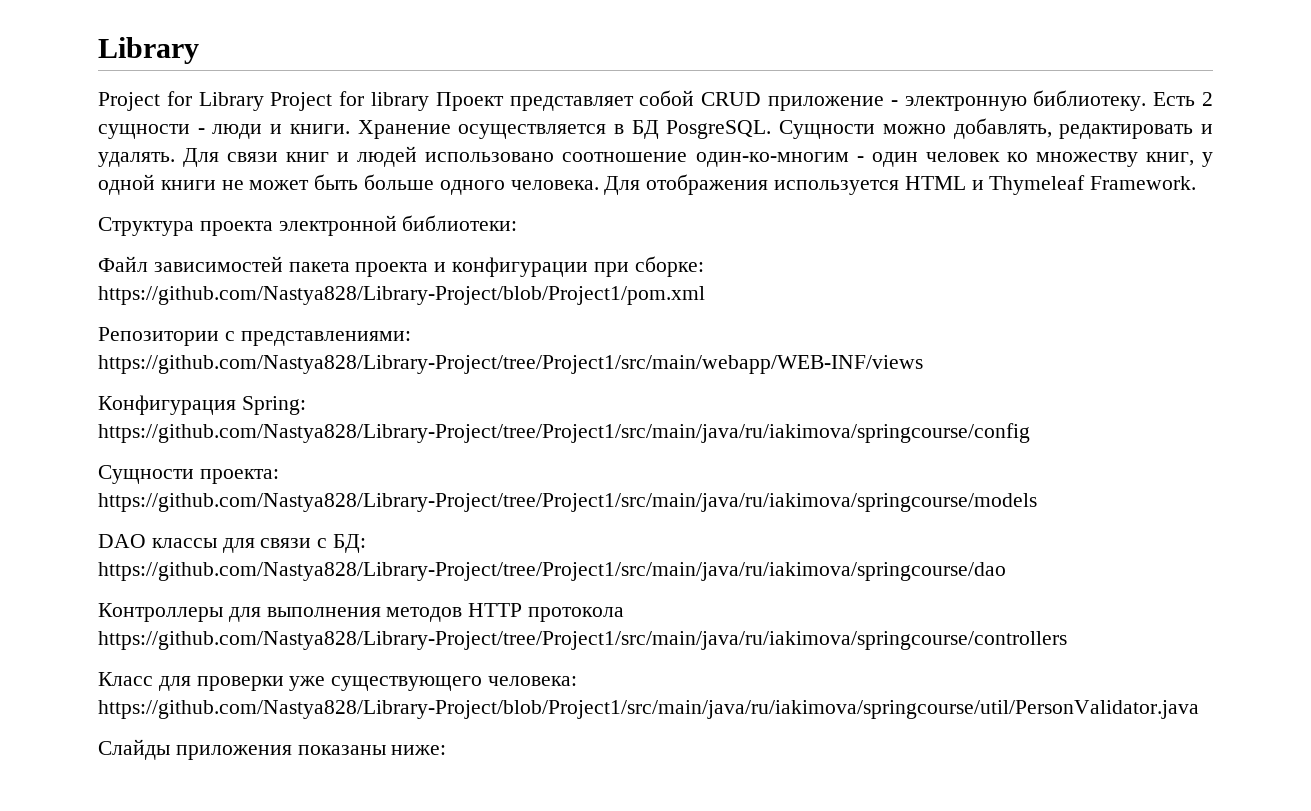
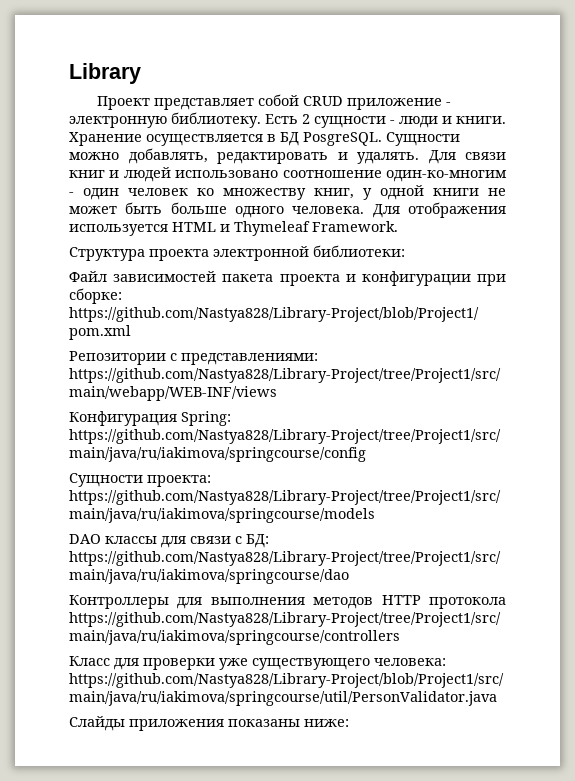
[98,91,429,111] Project for Library Project for library -> (141, 73) none

